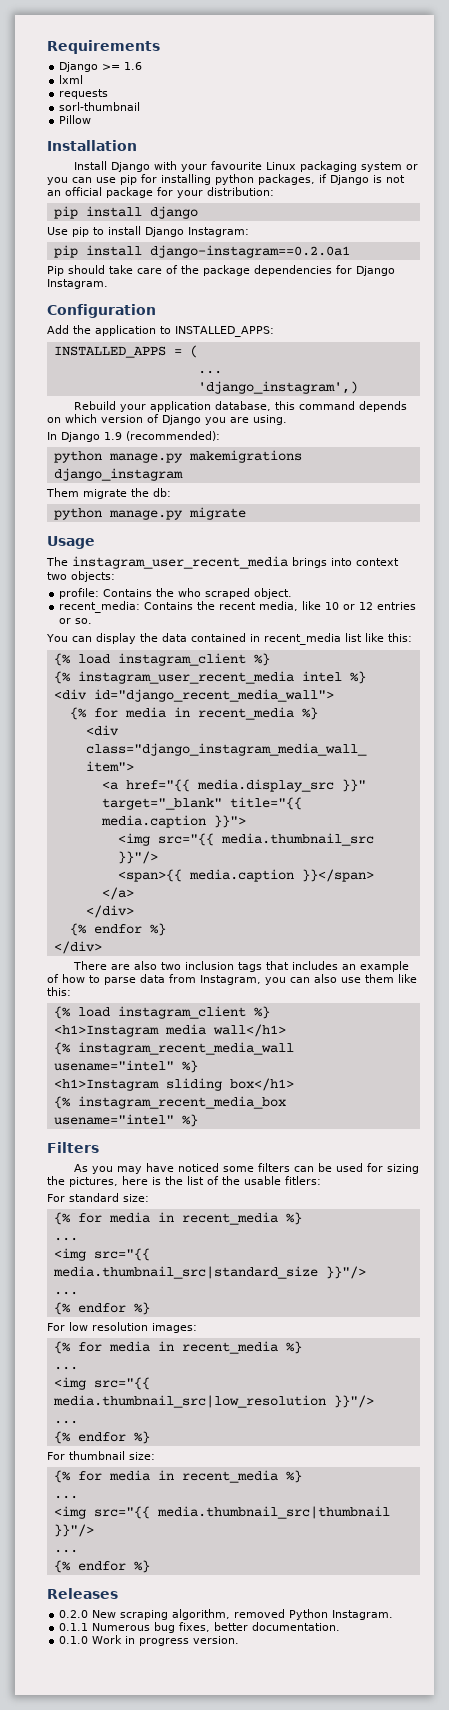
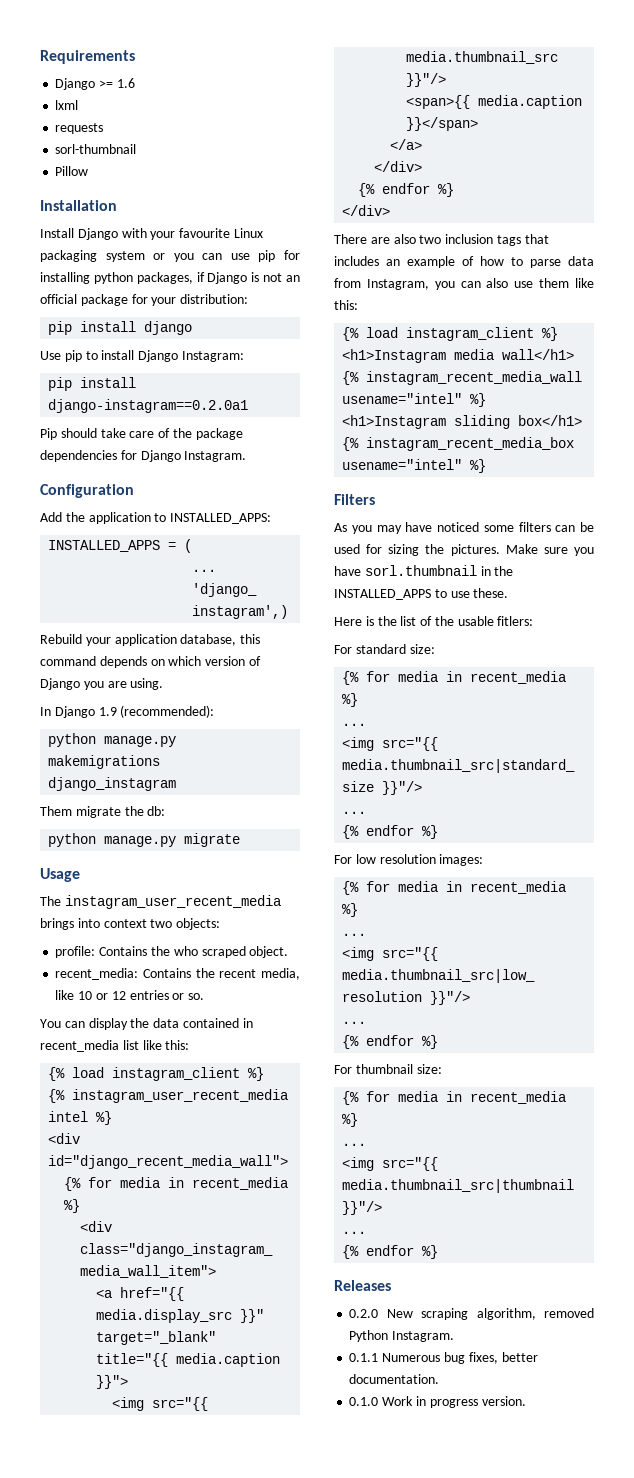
[69,1176,148,1187] pictures, here -> [450,544,594,556] [334,565,514,576] [334,588,509,600] [334,617,362,626] pictures. Make sure you have sorl.thumbnail in the INSTALLED_APPS to use these. // Here

